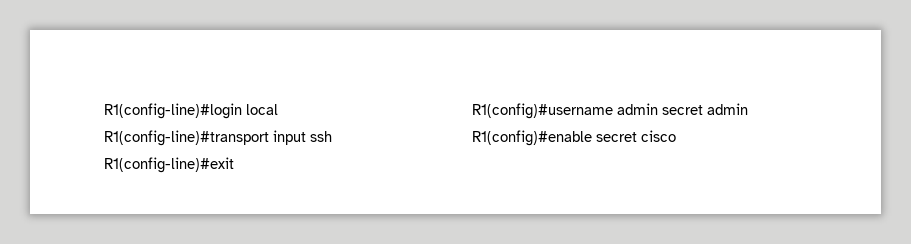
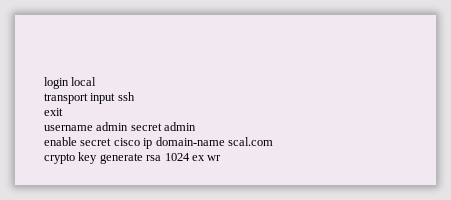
[104,103,242,119] R1(config-line)#login -> [44,77,69,89] login
[104,130,269,146] R1(config-line)#transport -> [44,93,88,104] transport
[104,157,234,173] [472,103,613,119] R1(config-line)#exit // R1(config)#username -> [44,108,63,116] [44,125,93,131] exit // username
[472,130,592,146] R1(config)#enable -> [44,137,77,146] enable
(676, 136) none -> [143,137,273,149] [44,152,222,164] ip domain-name scal.com // crypto key generate rsa 1024 ex wr

